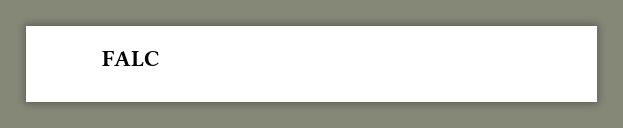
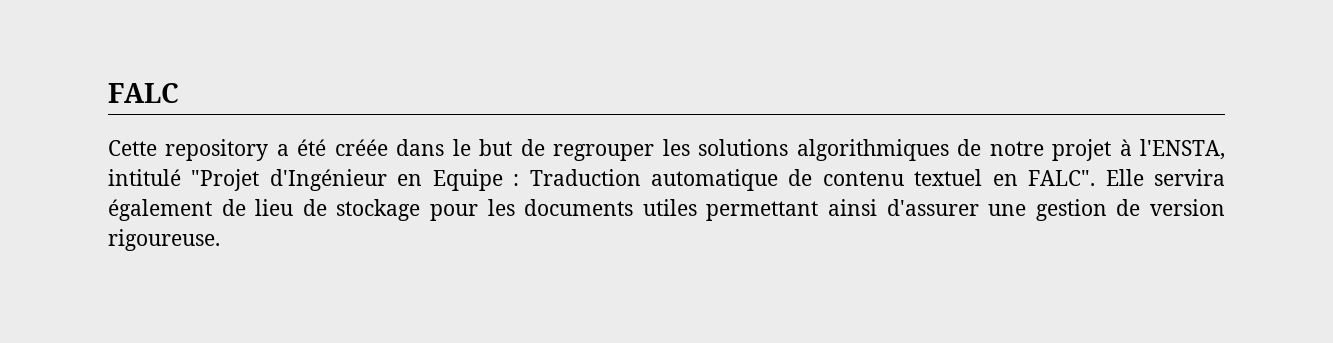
(160, 58) none -> [108,139,1225,161] [108,169,1226,191] [108,199,1225,221] [108,229,220,251] // Cette repository a été créée dans le but de regrouper les solutions algorithmiques de notre projet à l'ENSTA, intitulé "Projet d'Ingénieur en Equipe : Traduction automatique de contenu textuel en FALC". Elle servira également de lieu de stockage pour les documents utiles permettant ainsi d'assurer une gestion de version rigoureuse.

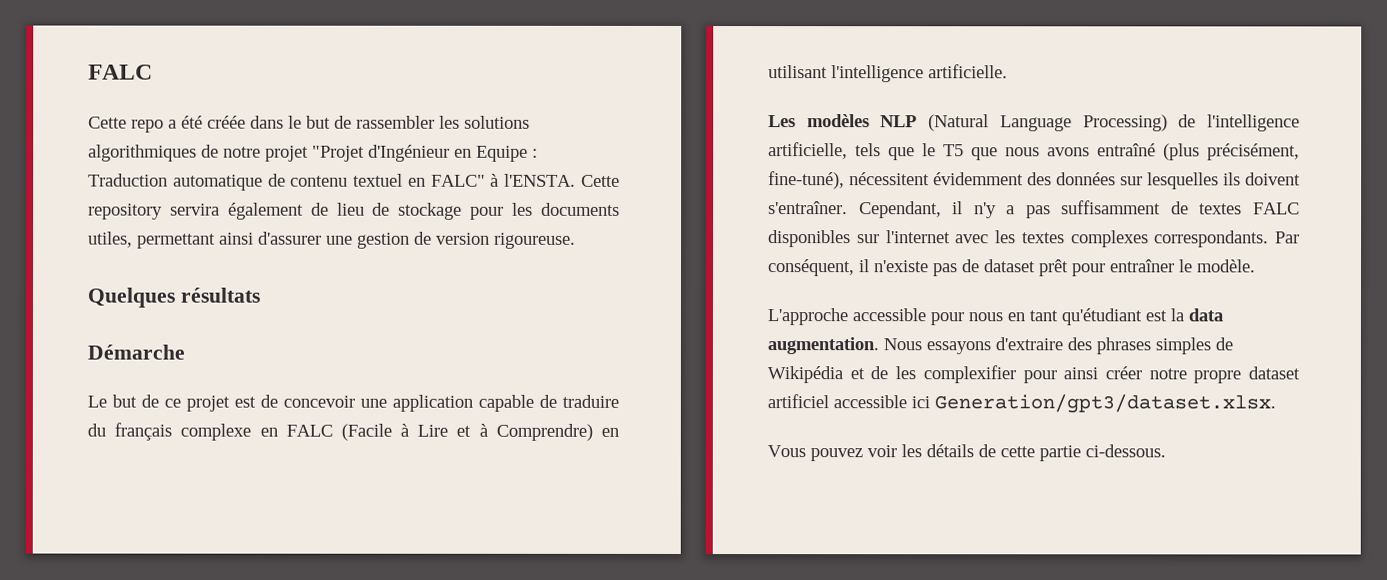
[165,139,269,161] repository -> [131,119,164,133] repo
[553,144,655,161] regrouper -> [356,115,435,129] rassembler
[1119,139,1225,160] [108,169,181,186] à l'ENSTA, intitulé -> (309, 153) none
[1028,169,1144,186] FALC". Elle -> [430,173,620,187] [88,203,163,220] FALC" à l'ENSTA. Cette repository
[642,199,697,216] utiles -> [88,231,133,248] utiles,
(220, 240) none -> [87,287,261,308] [87,344,185,360] [87,394,619,412] [87,422,619,441] [768,64,1008,83] [768,114,1300,132] [768,142,1300,161] [768,171,1301,190] [768,200,1300,219] [768,230,1300,248] [768,259,1256,277] [767,308,1223,326] [767,337,1233,355] [767,365,1300,384] [767,394,1276,414] [767,444,1166,462] // Quelques résultats // Démarche // Le but de ce projet est de concevoir une application capable de traduire du français complexe en FALC (Facile à Lire et à Comprendre) en utilisant l'intelligence artificielle. // Les modèles NLP (Natural Language Processing) de l'intelligence artificielle, tels que le T5 que nous avons entraîné (plus précisément, fine-tuné), nécessitent évidemment des données sur lesquelles ils doivent s'entraîner. Cependant, il n'y a pas suffisamment de textes FALC disponibles sur l'internet avec les textes complexes correspondants. Par conséquent, il n'existe pas de dataset prêt pour entraîner le modèle. // L'approche accessible pour nous en tant qu'étudiant est la data augmentation. Nous essayons d'extraire des phrases simples de Wikipédia et de les complexifier pour ainsi créer notre propre dataset artificiel accessible ici Generation/gpt3/dataset.xlsx. // Vous pouvez voir les détails de cette partie ci-dessous.

